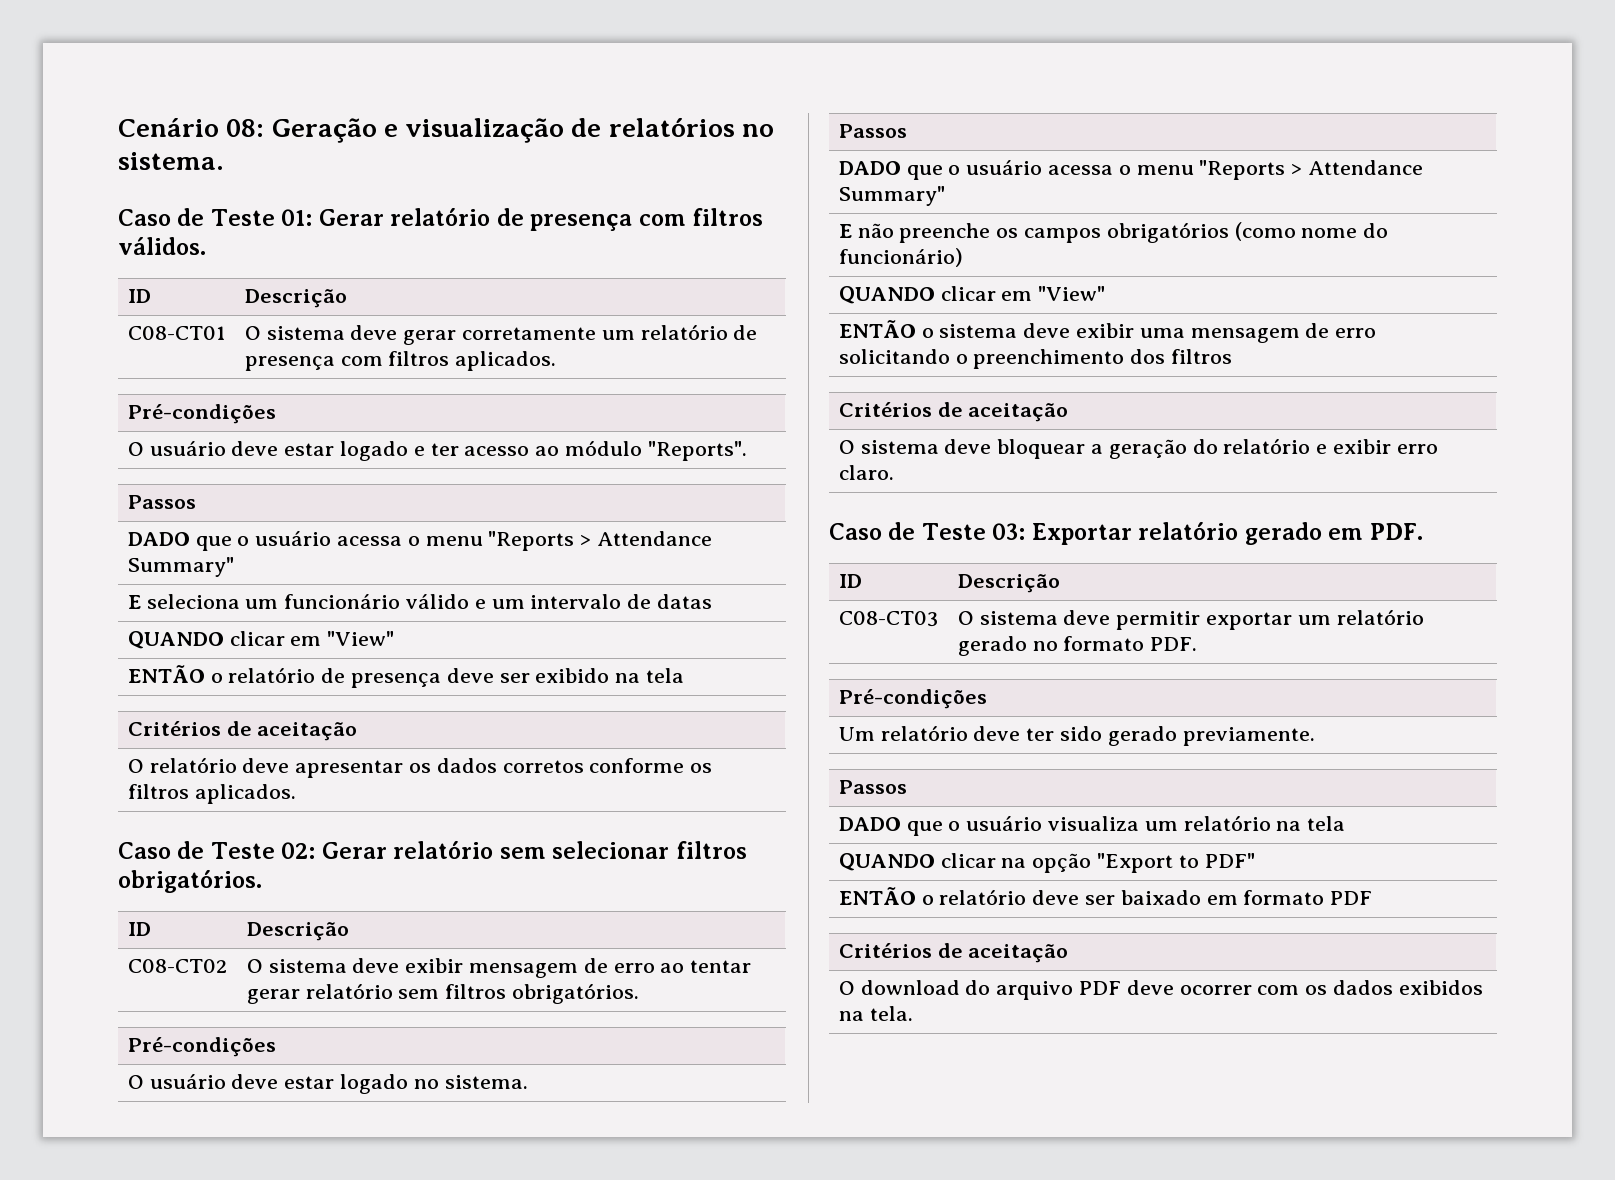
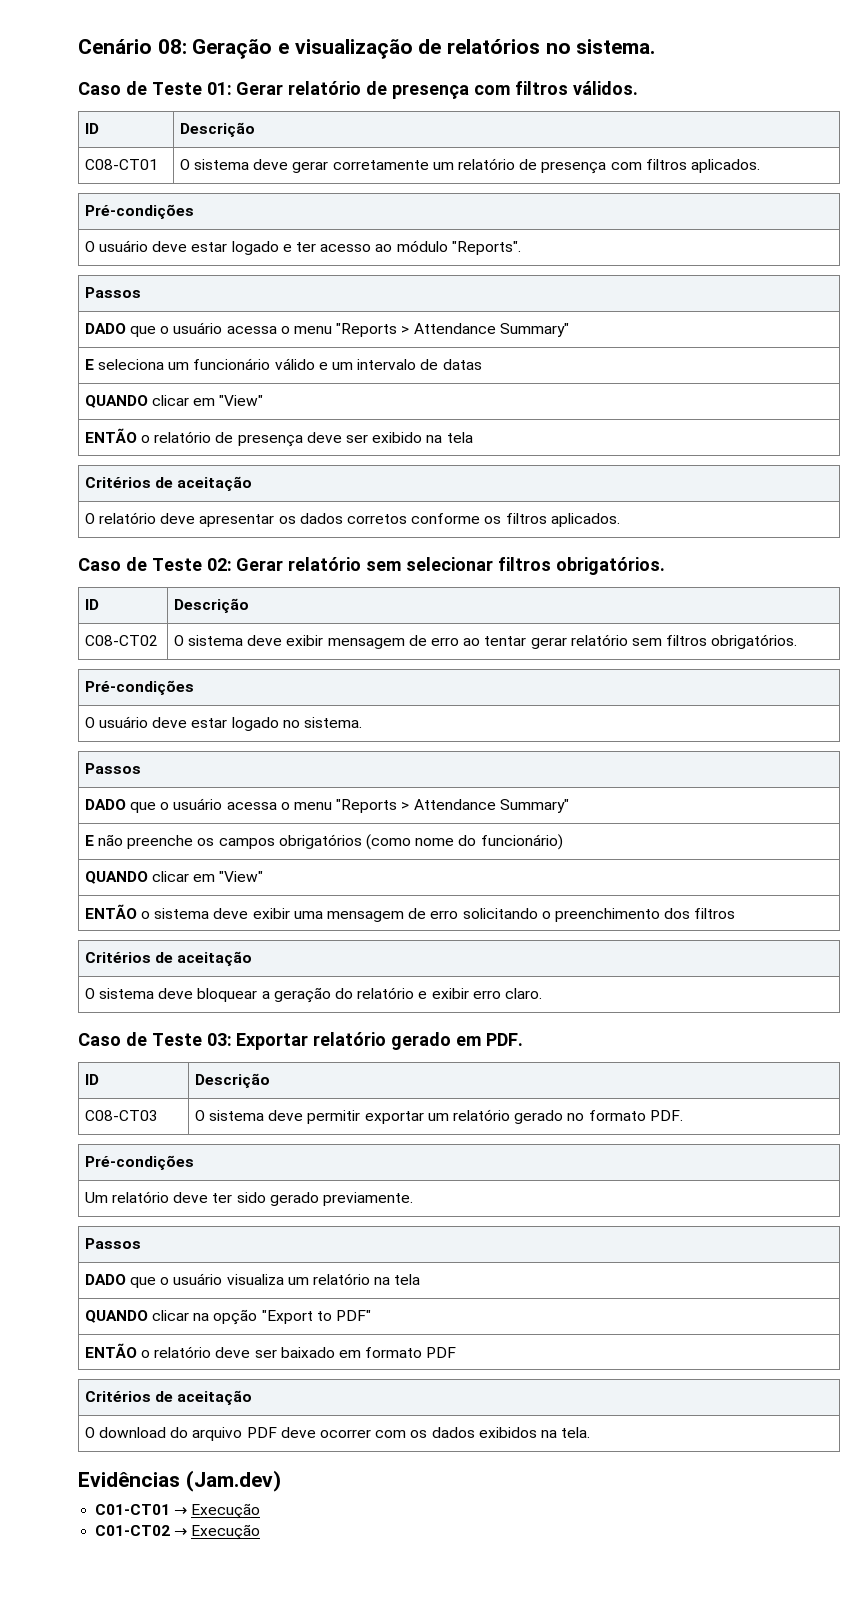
(913, 1013) none -> [78,1470,281,1492] [95,1503,261,1519] [95,1524,261,1540] // Evidências (Jam.dev) // C01-CT01 → Execução // C01-CT02 → Execução

